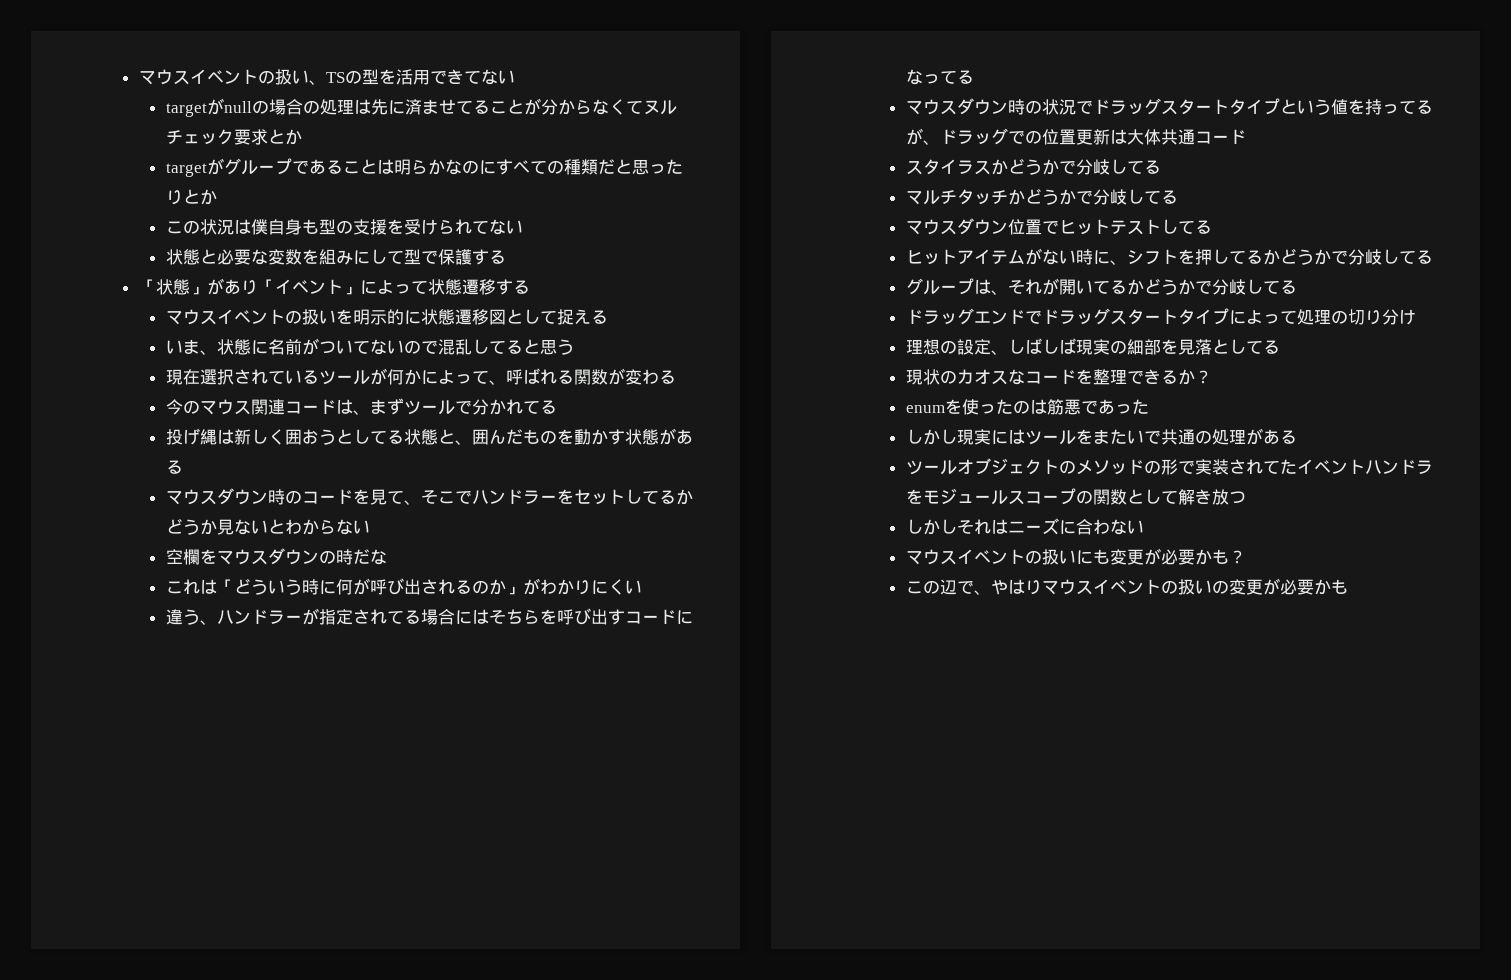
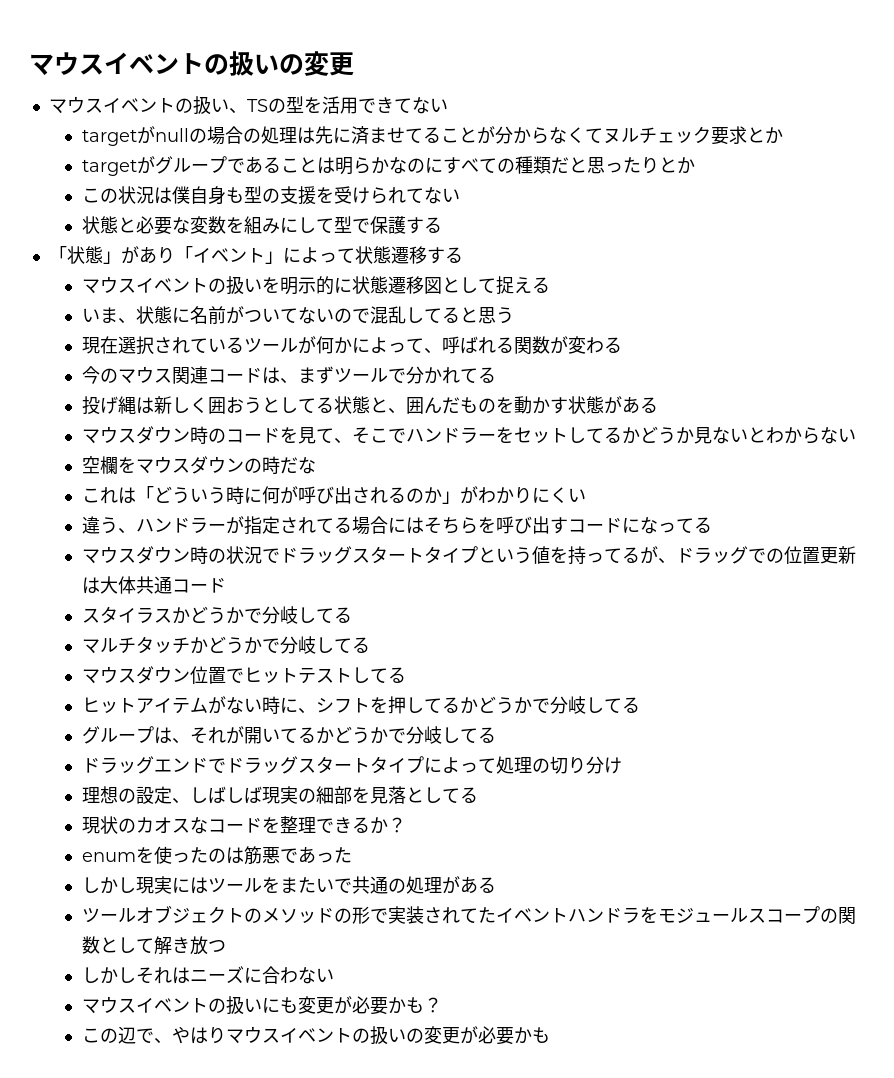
[138,69,309,85] マウスイベントの扱い -> [29,51,354,76] [48,96,229,115] マウスイベントの扱いの変更 // マウスイベントの扱い

